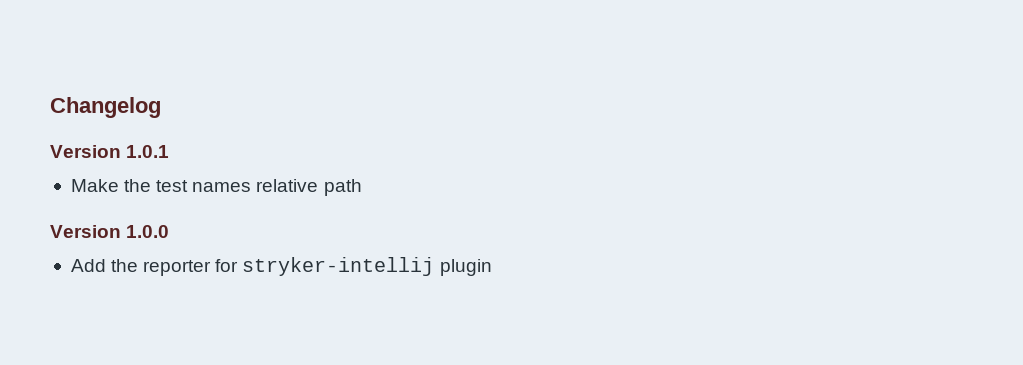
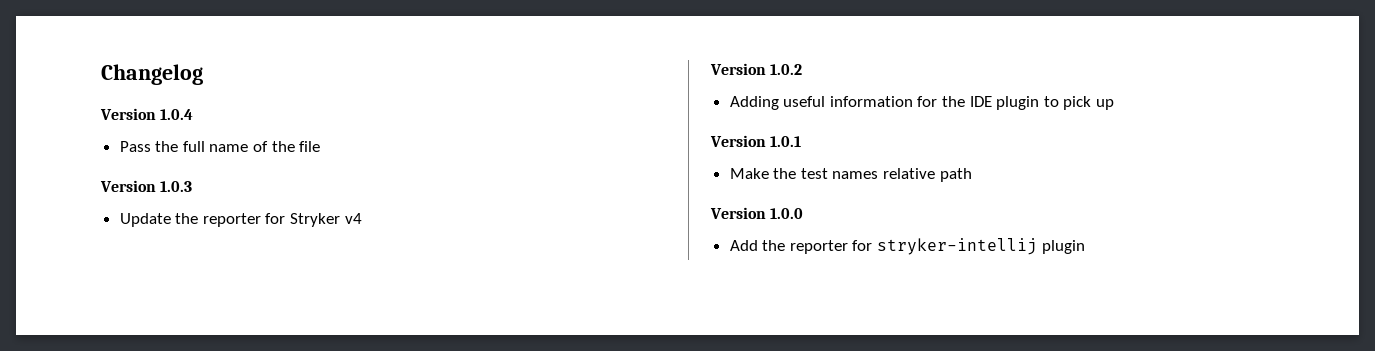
(161, 107) none -> [100,108,194,120] [119,141,321,152] [100,180,193,192] [119,213,362,227] [710,63,803,75] [729,96,1115,110] // Version 1.0.4 // Pass the full name of the file // Version 1.0.3 // Update the reporter for Stryker v4 // Version 1.0.2 // Adding useful information for the IDE plugin to pick up

